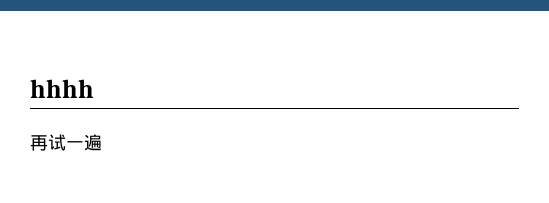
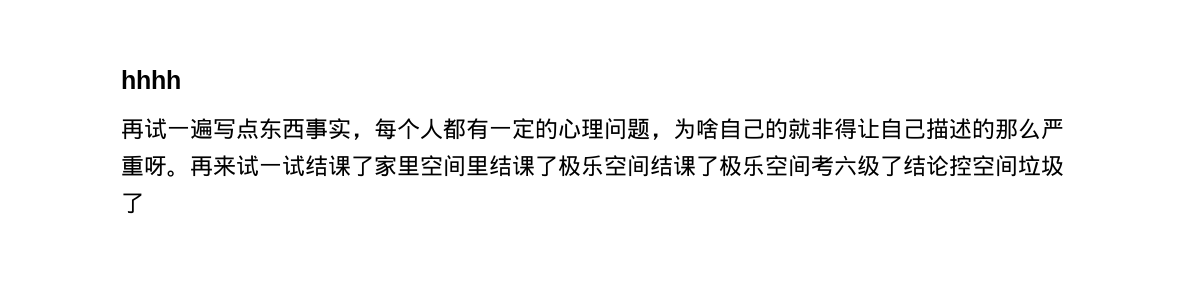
(102, 142) none -> [213,118,1064,140] [121,155,1064,177] [121,193,144,214] 写点东西事实，每个人都有一定的心理问题，为啥自己的就非得让自己描述的那么严重呀。再来试一试结课了家里空间里结课了极乐空间结课了极乐空间考六级了结论控空间垃圾了

